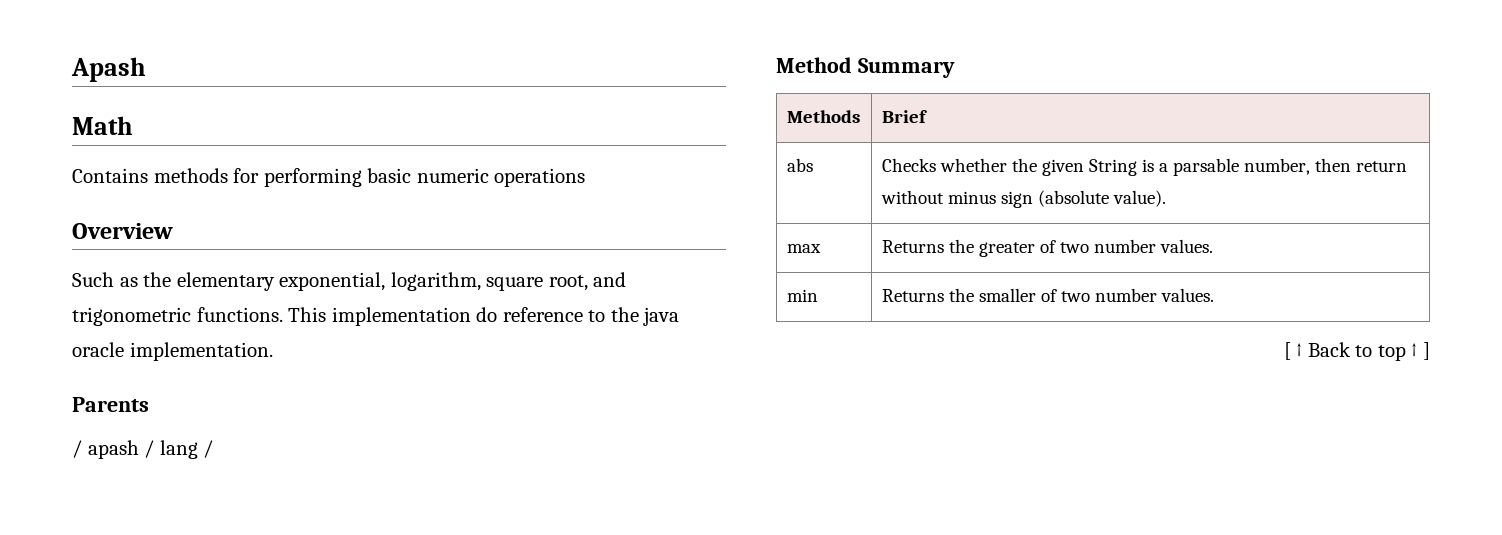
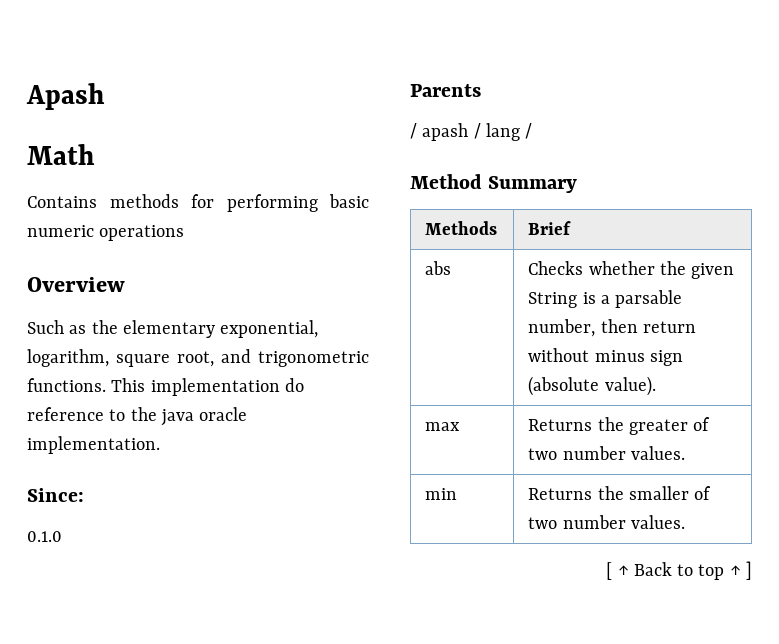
(273, 351) none -> [27,488,84,502] [27,531,62,542] // Since: // 0.1.0

